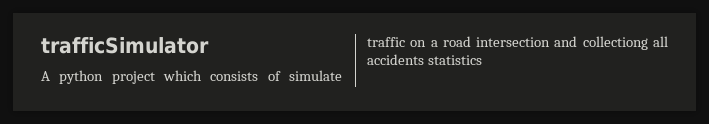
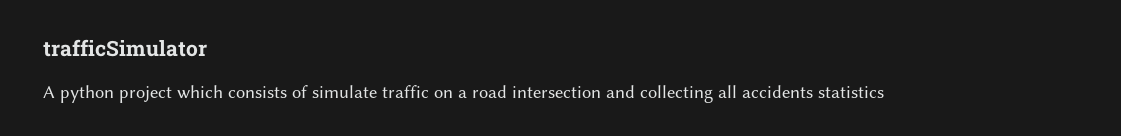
[582,36,648,50] collectiong -> [640,85,713,103] collecting

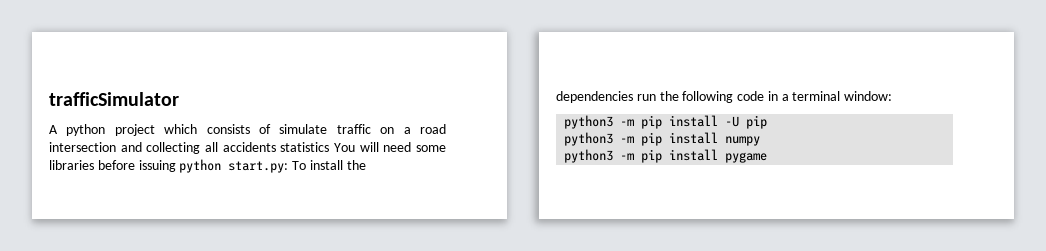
(884, 92) none -> [334,142,447,152] [49,159,366,173] [556,91,893,103] [564,115,768,129] [564,132,761,146] [564,149,768,163] You will need some libraries before issuing python start.py: To install the dependencies run the following code in a terminal window: // python3 -m pip install -U pip // python3 -m pip install numpy // python3 -m pip install pygame

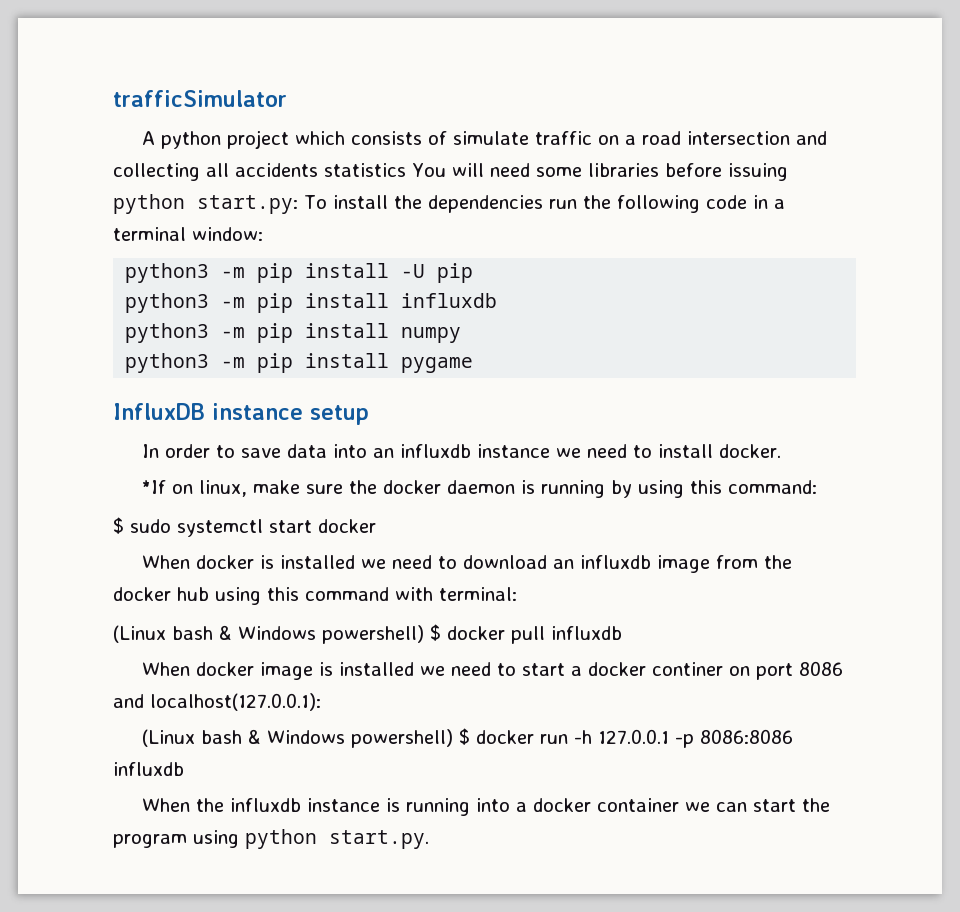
(768, 122) none -> [125,293,498,313] // python3 -m pip install influxdb
(768, 157) none -> [113,403,369,425] [142,444,782,458] [142,480,818,498] [113,517,376,537] [142,555,793,573] [113,587,517,605] [113,624,622,644] [142,661,844,680] [113,693,321,711] [142,728,794,748] [113,762,184,776] [142,798,831,816] [113,829,429,849] // InfluxDB instance setup // In order to save data into an influxdb instance we need to install docker. // *If on linux, make sure the docker daemon is running by using this command: // $ sudo systemctl start docker // When docker is installed we need to download an influxdb image from the docker hub using this command with terminal: // (Linux bash & Windows powershell) $ docker pull influxdb // When docker image is installed we need to start a docker continer on port 8086 and localhost(127.0.0.1): // (Linux bash & Windows powershell) $ docker run -h 127.0.0.1 -p 8086:8086 influxdb // When the influxdb instance is running into a docker container we can start the program using python start.py.

